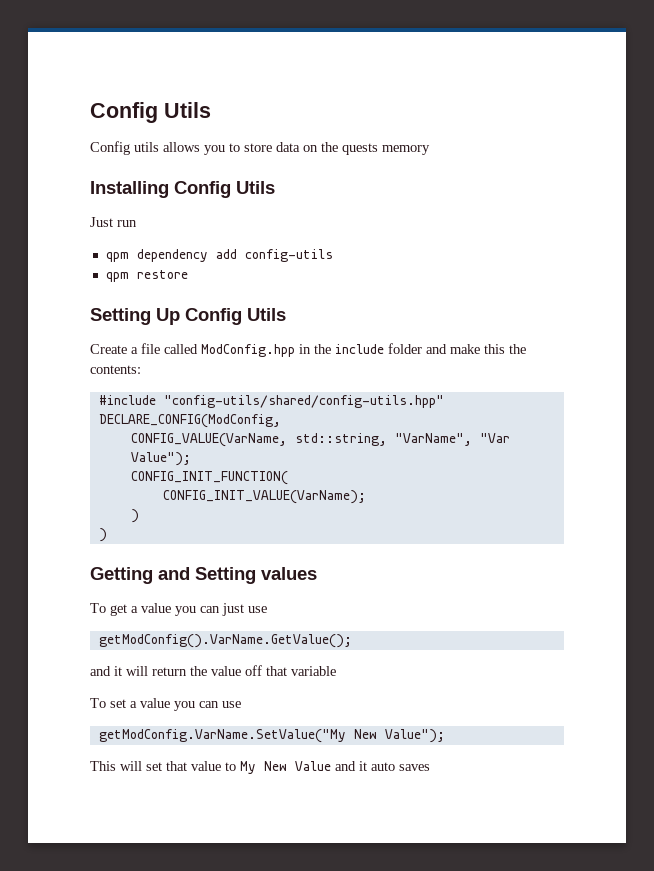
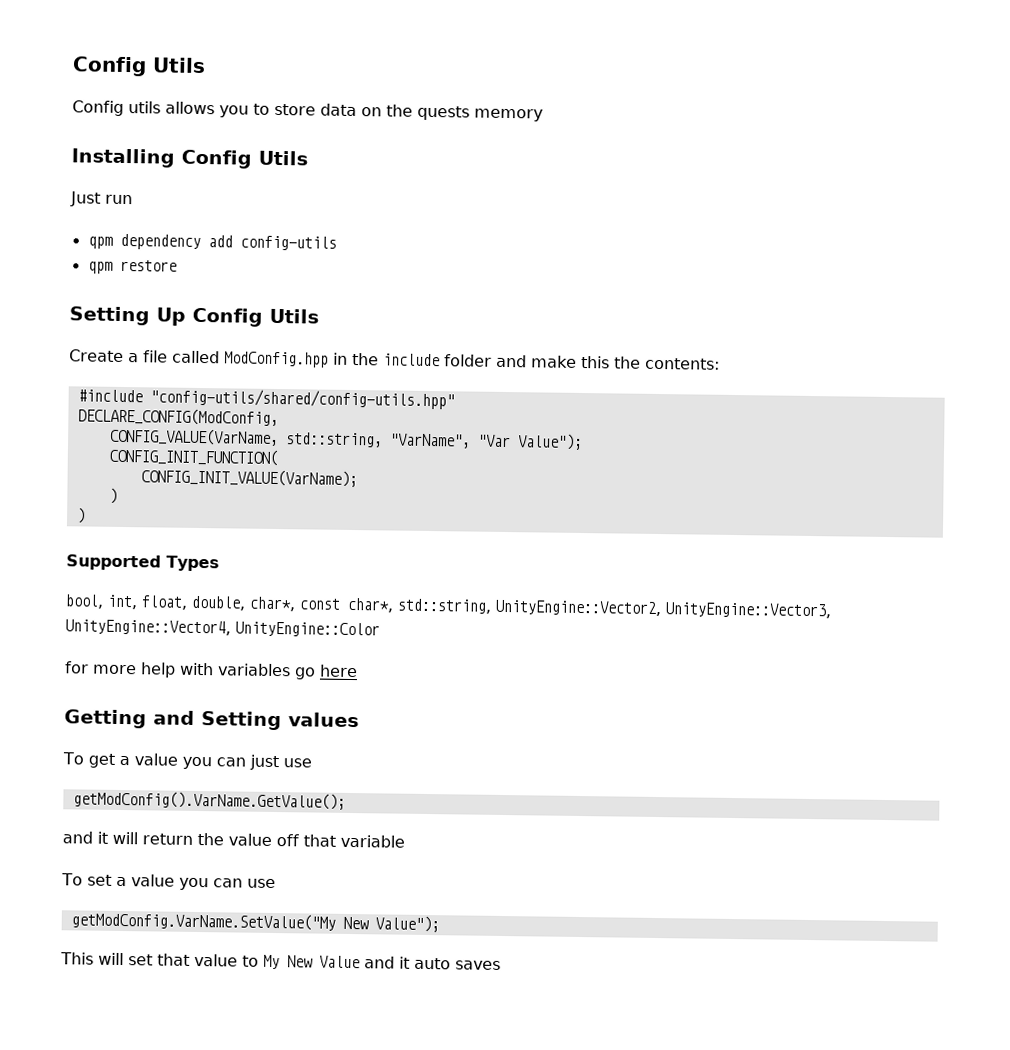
(107, 535) none -> [66,554,220,572] [65,594,831,619] [65,619,380,638] [65,661,358,680] // Supported Types // bool, int, float, double, char*, const char*, std::string, UnityEngine::Vector2, UnityEngine::Vector3, UnityEngine::Vector4, UnityEngine::Color // for more help with variables go here

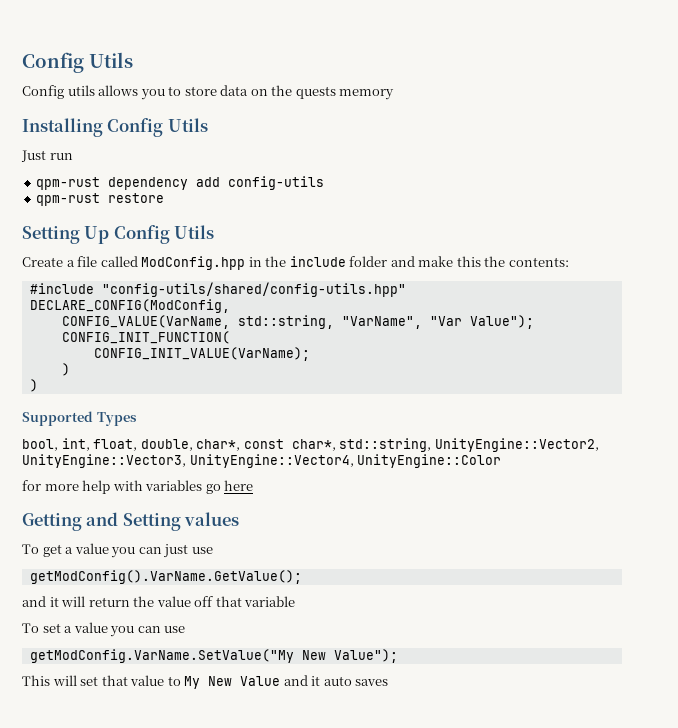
[87,236,113,249] qpm -> [36,177,101,190] qpm-rust
[87,261,113,274] qpm -> [36,193,101,206] qpm-rust

